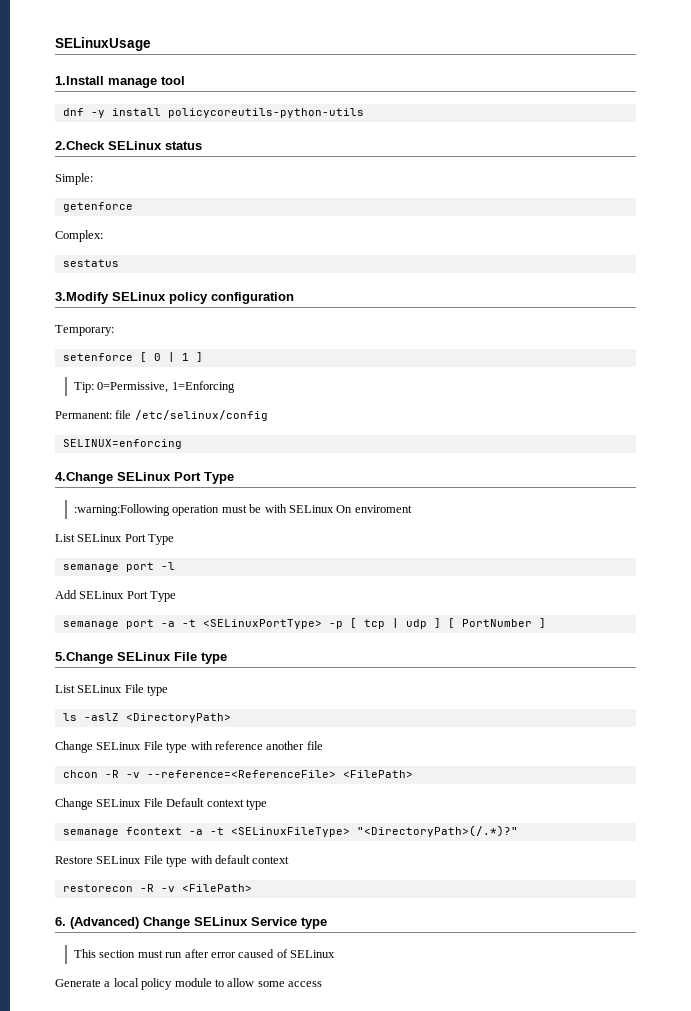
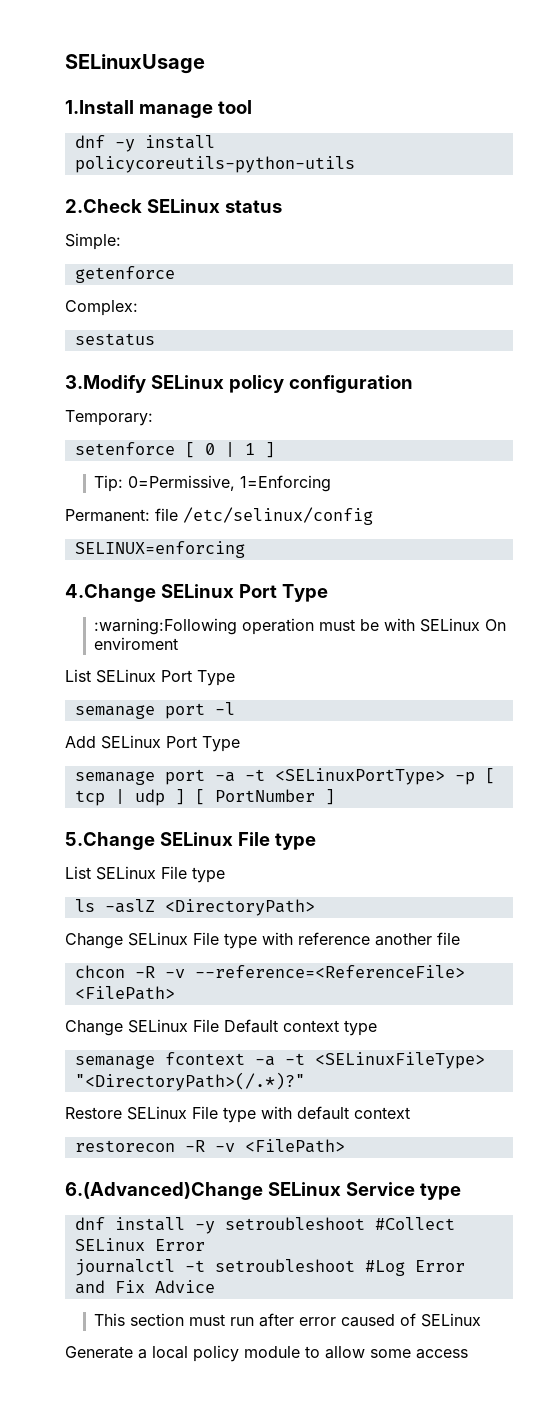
[55,917,190,929] 6. (Advanced) Change -> [65,1182,263,1200] 6.(Advanced)Change
(327, 923) none -> [74,1217,455,1234] [74,1238,205,1251] [74,1259,465,1276] [74,1280,215,1294] // dnf install -y setroubleshoot #Collect SELinux Error // journalctl -t setroubleshoot #Log Error and Fix Advice

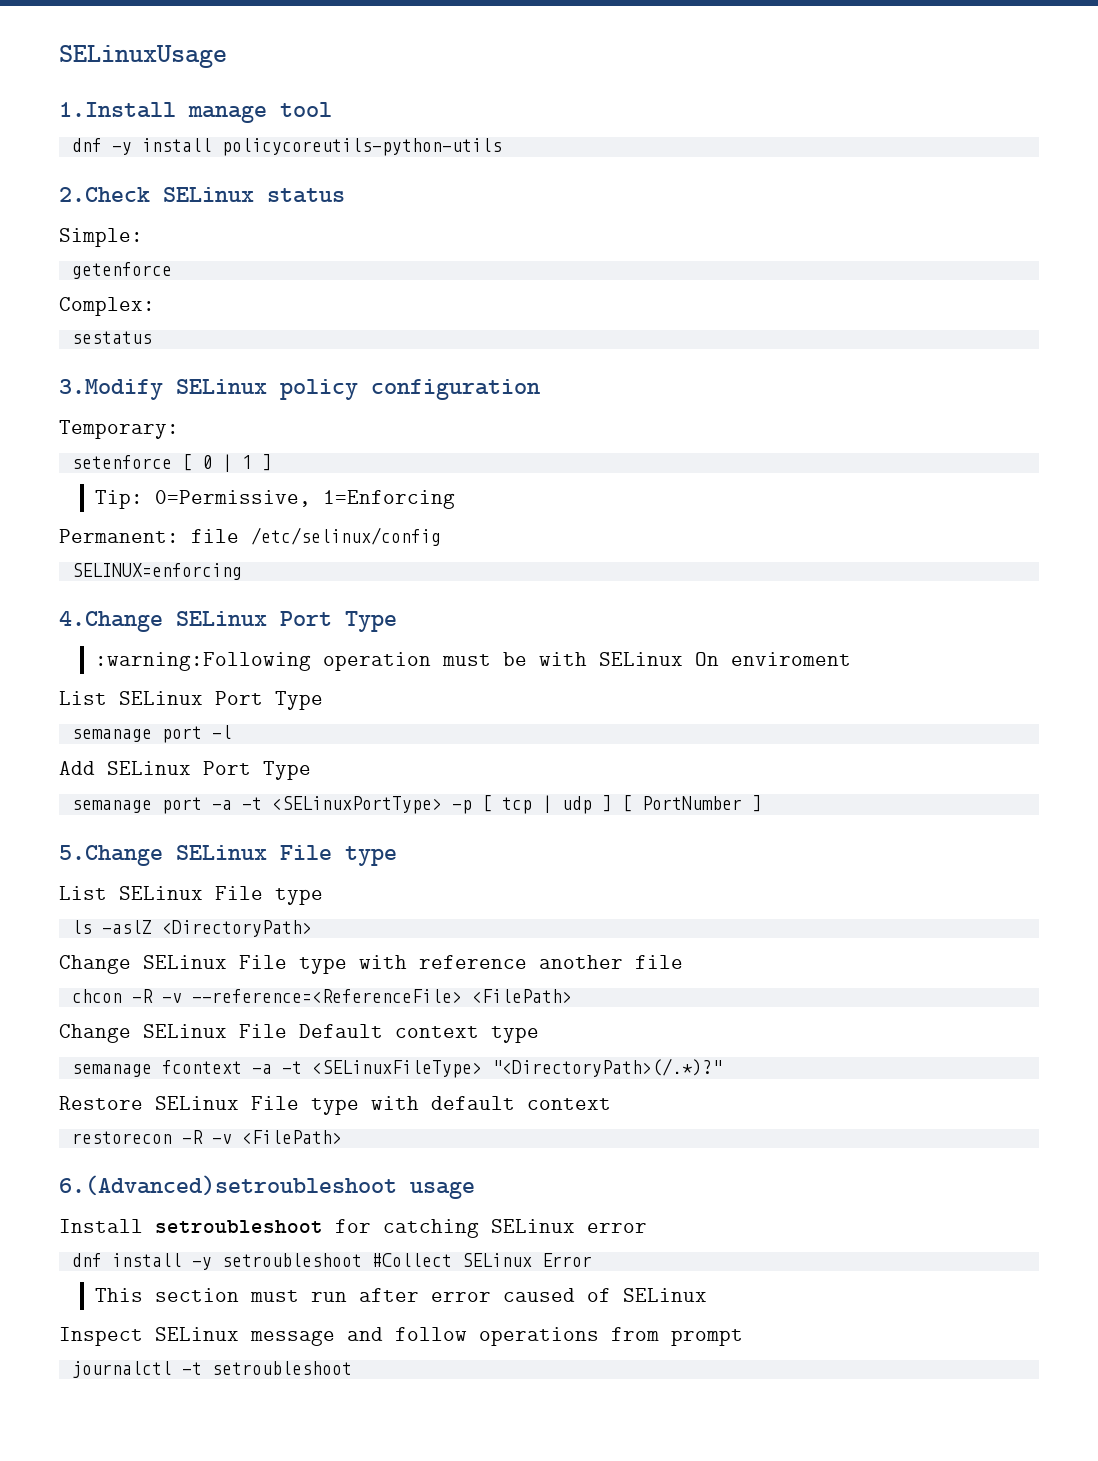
[65,1182,461,1200] 6.(Advanced)Change SELinux Service type -> [59,1175,475,1199] [59,1219,647,1238] 6.(Advanced)setroubleshoot usage // Install setroubleshoot for catching SELinux error
[74,1259,465,1276] [74,1280,215,1294] // journalctl -t setroubleshoot #Log Error and Fix Advice -> (592, 1260) none
[65,1345,468,1362] Generate a local policy module to allow some access -> [59,1327,743,1346] [71,1361,352,1378] Inspect SELinux message and follow operations from prompt // journalctl -t setroubleshoot

